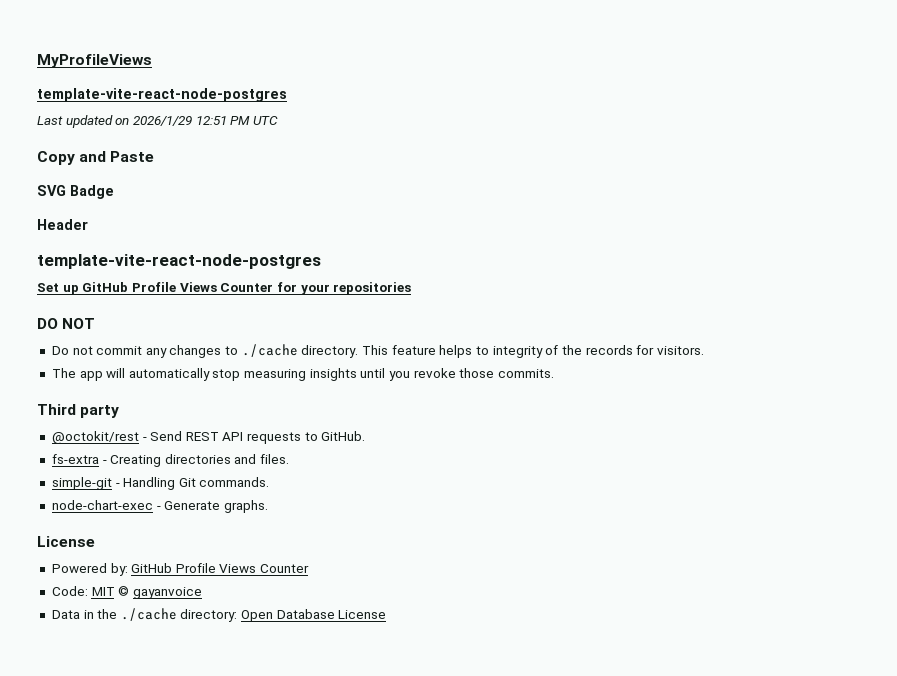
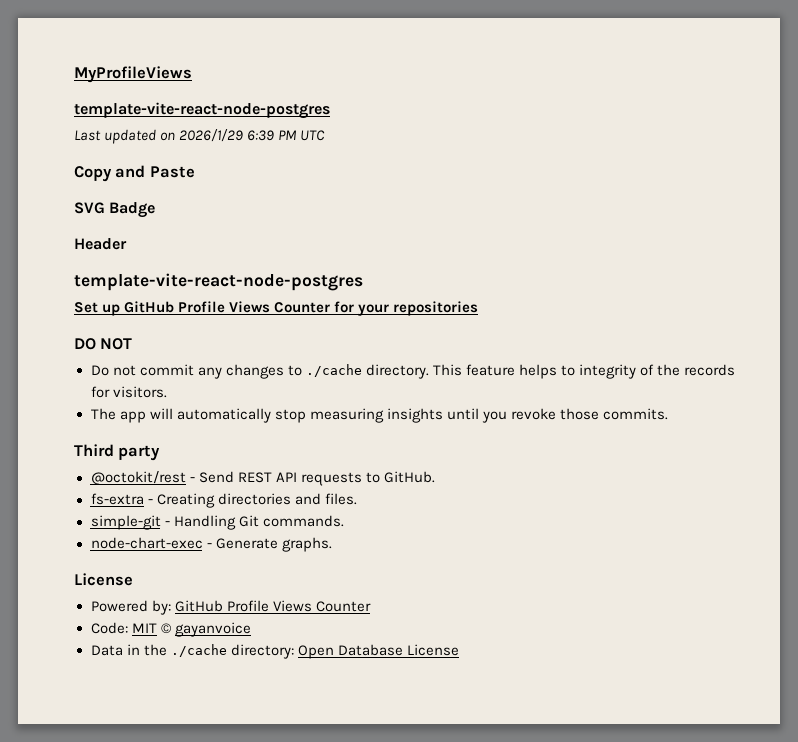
[195,116,227,125] 12:51 -> [247,130,275,141] 6:39

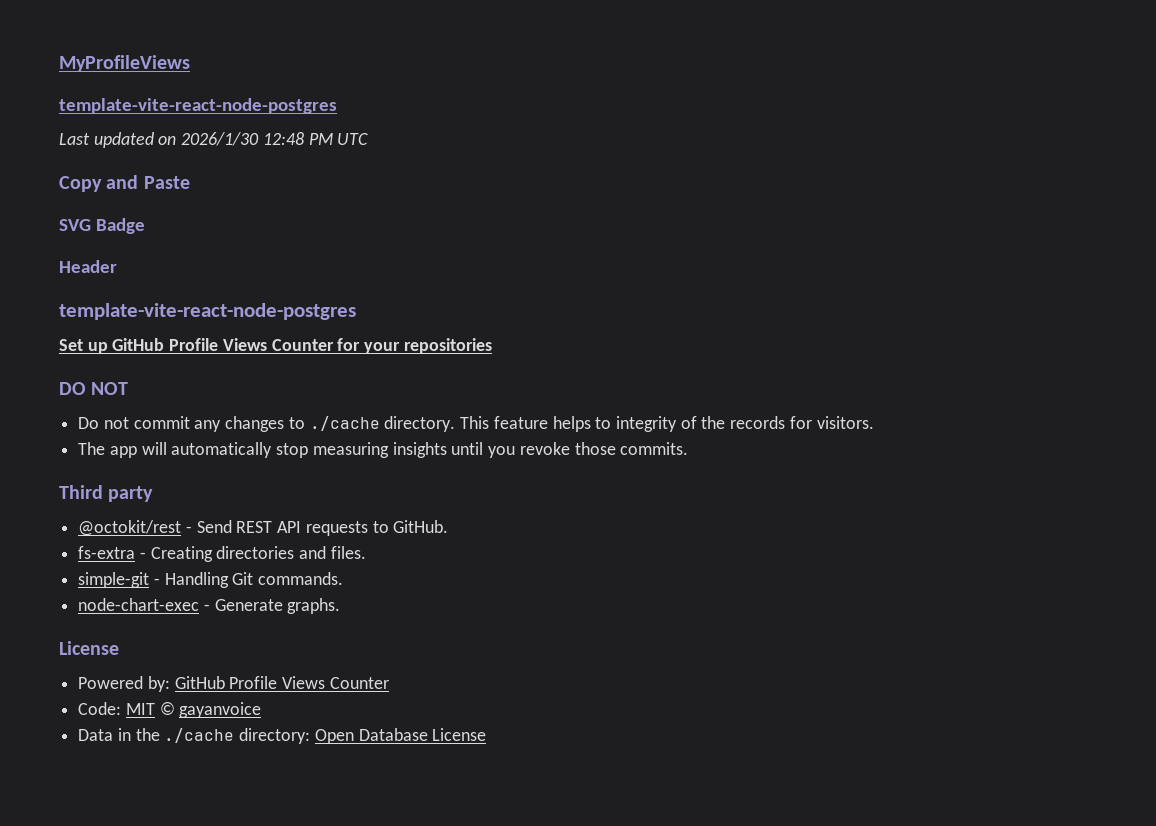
[179,129,275,142] 2026/1/29 6:39 -> [181,132,304,146] 2026/1/30 12:48

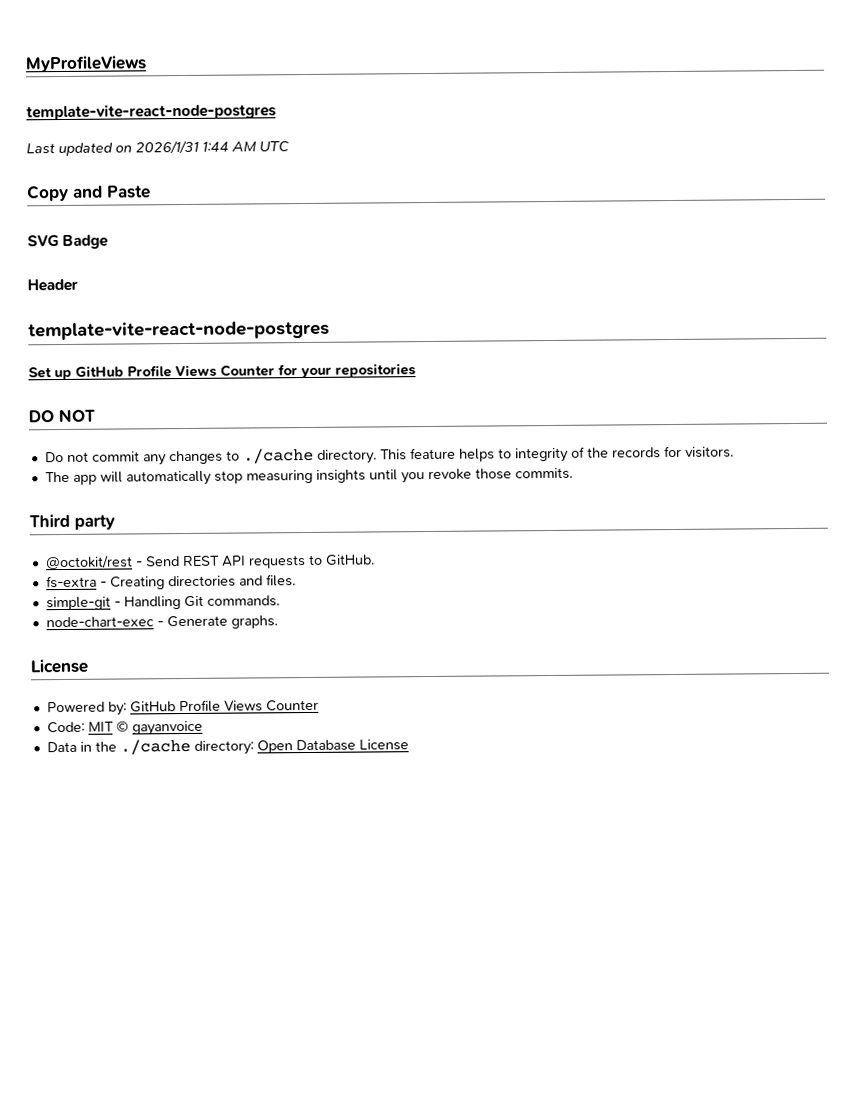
[181,132,333,146] 2026/1/30 12:48 PM -> [135,140,257,155] 2026/1/31 1:44 AM

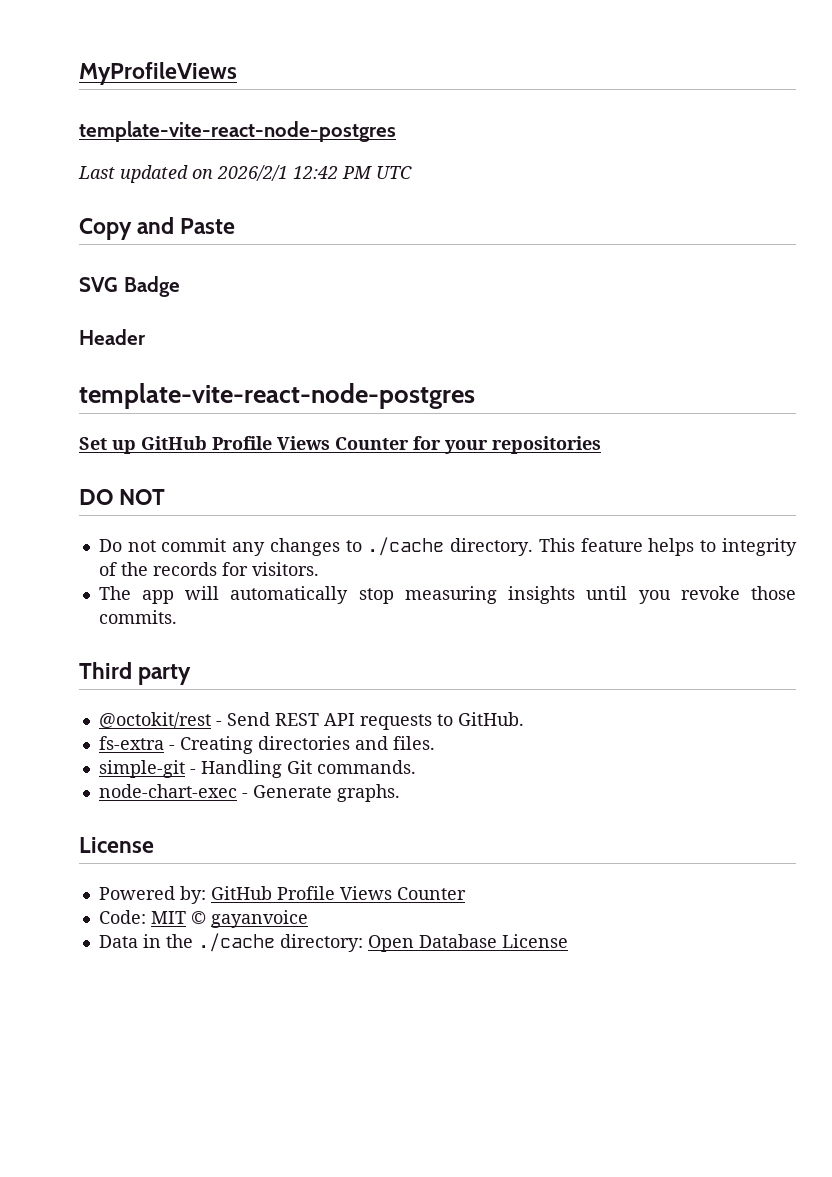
[135,140,257,155] 2026/1/31 1:44 AM -> [217,165,372,181] 2026/2/1 12:42 PM

